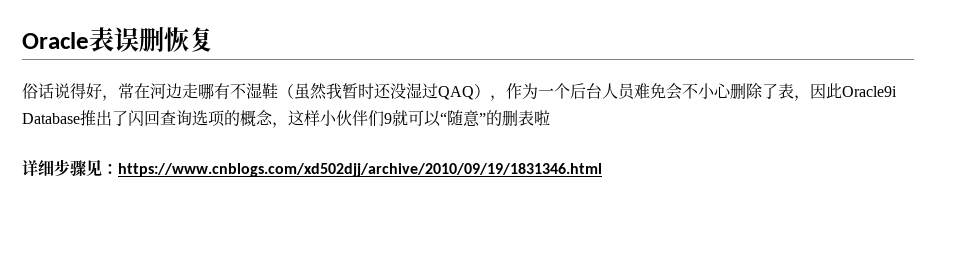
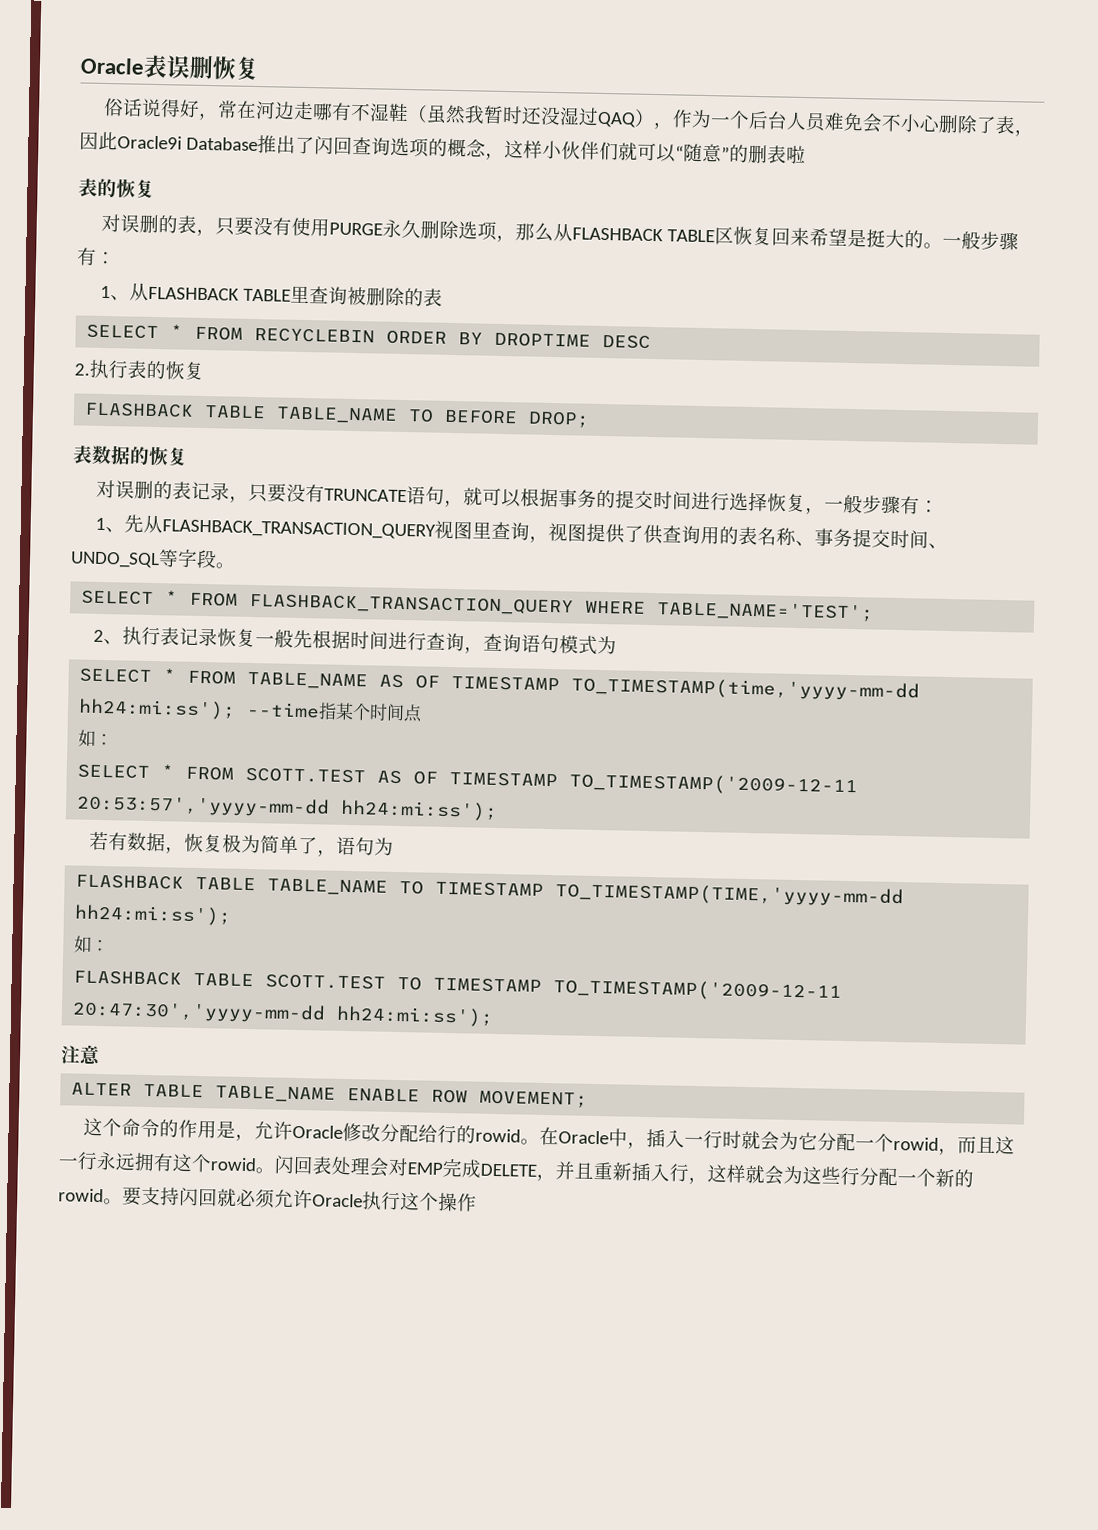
[384,113,392,124] 9 -> (619, 151) none
[22,159,602,177] 详细步骤见：https://www.cnblogs.com/xd502djj/archive/2010/09/19/1831346.html -> [78,178,155,198] [101,213,1020,251] [76,247,116,266] [100,282,444,307] [86,324,652,349] [74,359,205,380] [84,402,591,428] [72,445,188,466] [96,479,940,515] [95,514,949,549] [70,548,235,569] [81,590,875,622] [93,626,618,655] [79,668,921,702] [78,698,424,723] [78,729,114,747] [77,764,859,797] [76,794,499,821] [89,831,395,857] [75,874,905,908] [74,904,233,926] [74,935,110,953] [73,970,843,1002] [72,1000,495,1027] [60,1044,101,1066] [71,1082,589,1108] [83,1117,1016,1156] [58,1151,974,1188] [58,1186,477,1212] 表的恢复 // 对误删的表，只要没有使用PURGE永久删除选项，那么从FLASHBACK TABLE区恢复回来希望是挺大的。一般步骤有： // 1、从FLASHBACK TABLE里查询被删除的表 // SELECT * FROM RECYCLEBIN ORDER BY DROPTIME DESC // 2.执行表的恢复 // FLASHBACK TABLE TABLE_NAME TO BEFORE DROP; // 表数据的恢复 // 对误删的表记录，只要没有TRUNCATE语句，就可以根据事务的提交时间进行选择恢复，一般步骤有： // 1、先从FLASHBACK_TRANSACTION_QUERY视图里查询，视图提供了供查询用的表名称、事务提交时间、UNDO_SQL等字段。 // SELECT * FROM FLASHBACK_TRANSACTION_QUERY WHERE TABLE_NAME='TEST'; // 2、执行表记录恢复一般先根据时间进行查询，查询语句模式为 // SELECT * FROM TABLE_NAME AS OF TIMESTAMP TO_TIMESTAMP(time,'yyyy-mm-dd hh24:mi:ss'); --time指某个时间点 // 如： // SELECT * FROM SCOTT.TEST AS OF TIMESTAMP TO_TIMESTAMP('2009-12-11 20:53:57','yyyy-mm-dd hh24:mi:ss'); // 若有数据，恢复极为简单了，语句为 // FLASHBACK TABLE TABLE_NAME TO TIMESTAMP TO_TIMESTAMP(TIME,'yyyy-mm-dd hh24:mi:ss'); // 如： // FLASHBACK TABLE SCOTT.TEST TO TIMESTAMP TO_TIMESTAMP('2009-12-11 20:47:30','yyyy-mm-dd hh24:mi:ss'); // 注意 // ALTER TABLE TABLE_NAME ENABLE ROW MOVEMENT; // 这个命令的作用是，允许Oracle修改分配给行的rowid。在Oracle中，插入一行时就会为它分配一个rowid，而且这一行永远拥有这个rowid。闪回表处理会对EMP完成DELETE，并且重新插入行，这样就会为这些行分配一个新的rowid。要支持闪回就必须允许Oracle执行这个操作

